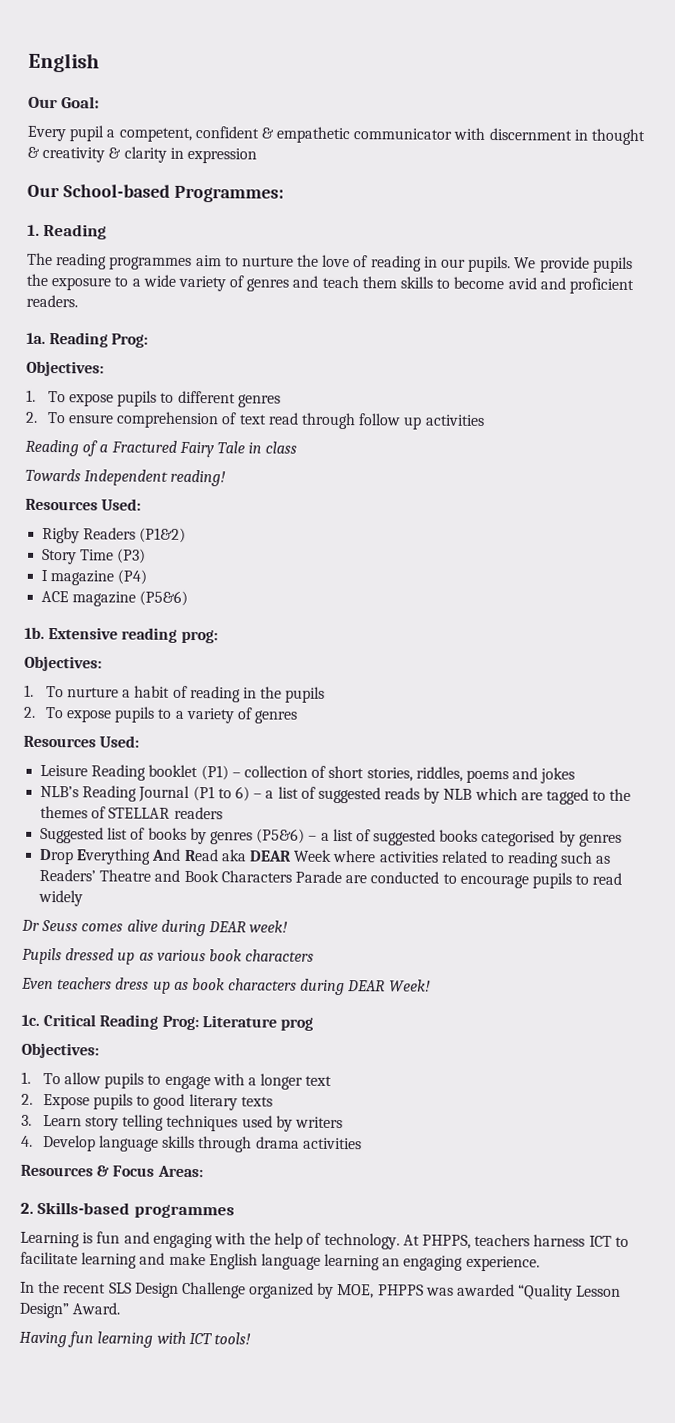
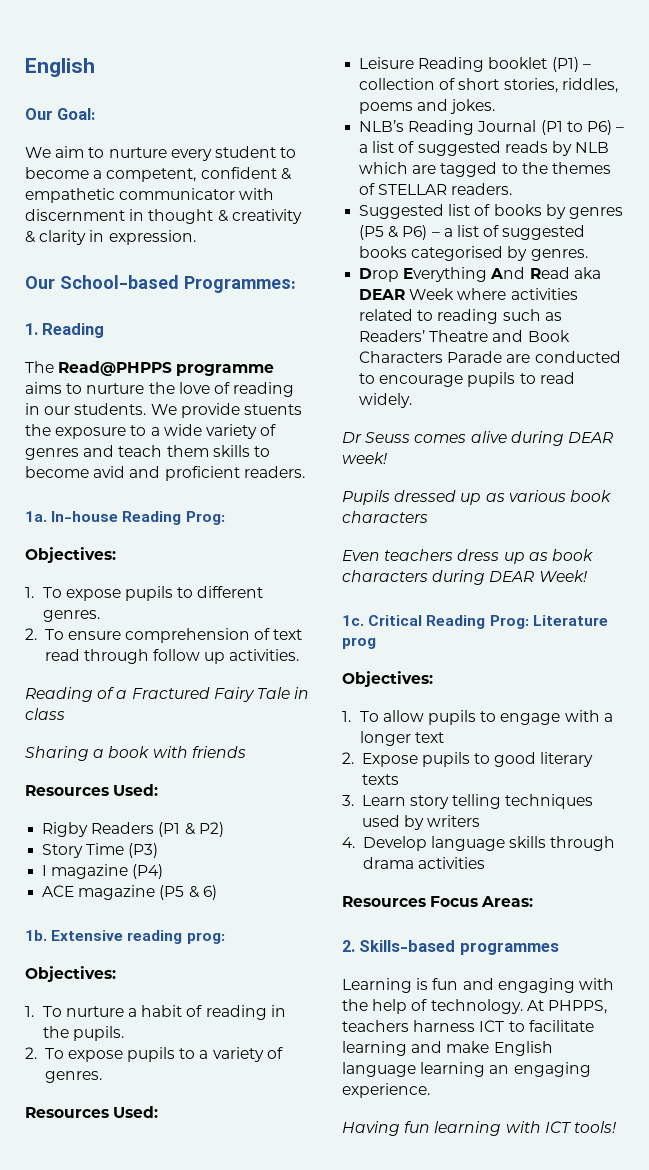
[27,125,105,142] Every pupil -> [25,146,297,161] [25,167,89,179] We aim to nurture every student to become
[186,147,257,164] expression -> [108,230,196,245] expression.
[56,253,222,270] reading programmes aim -> [58,361,275,376] [25,382,62,394] Read@PHPPS programme aims
[467,255,512,273] pupils. -> [74,403,147,415] students.
[591,256,633,273] pupils -> [243,404,302,415] stuents
(46, 338) none -> [51,511,119,522] In-house
[237,394,281,408] genres -> [42,610,100,622] genres.
[424,414,485,426] activities -> [229,649,300,661] activities.
[25,468,227,487] Towards Independent reading! -> [25,746,246,761] Sharing a book with friends
[139,527,187,543] (P1&2) -> [158,822,224,837] (P1 & P2)
[139,590,189,606] (P5&6) -> [159,885,217,900] (P5 & 6)
[285,686,326,703] pupils -> [72,1026,124,1041] pupils.
[254,710,299,724] genres -> [44,1071,102,1083] genres.
[540,767,576,784] jokes -> [450,99,496,114] jokes.
[234,786,250,802] 6) -> [586,120,612,135] P6)
[173,806,223,820] readers -> [451,183,513,195] readers.
[256,828,306,844] (P5&6) -> [359,225,428,240] (P5 & P6)
[578,833,622,847] genres -> [530,249,588,261] genres.
[38,889,84,907] widely -> [359,393,413,408] widely.
[96,1165,110,1177] & -> (426, 901) none
[20,1280,622,1301] [19,1302,121,1319] // In the recent SLS Design Challenge organized by MOE, PHPPS was awarded “Quality Lesson Design” Award. -> (430, 1090) none

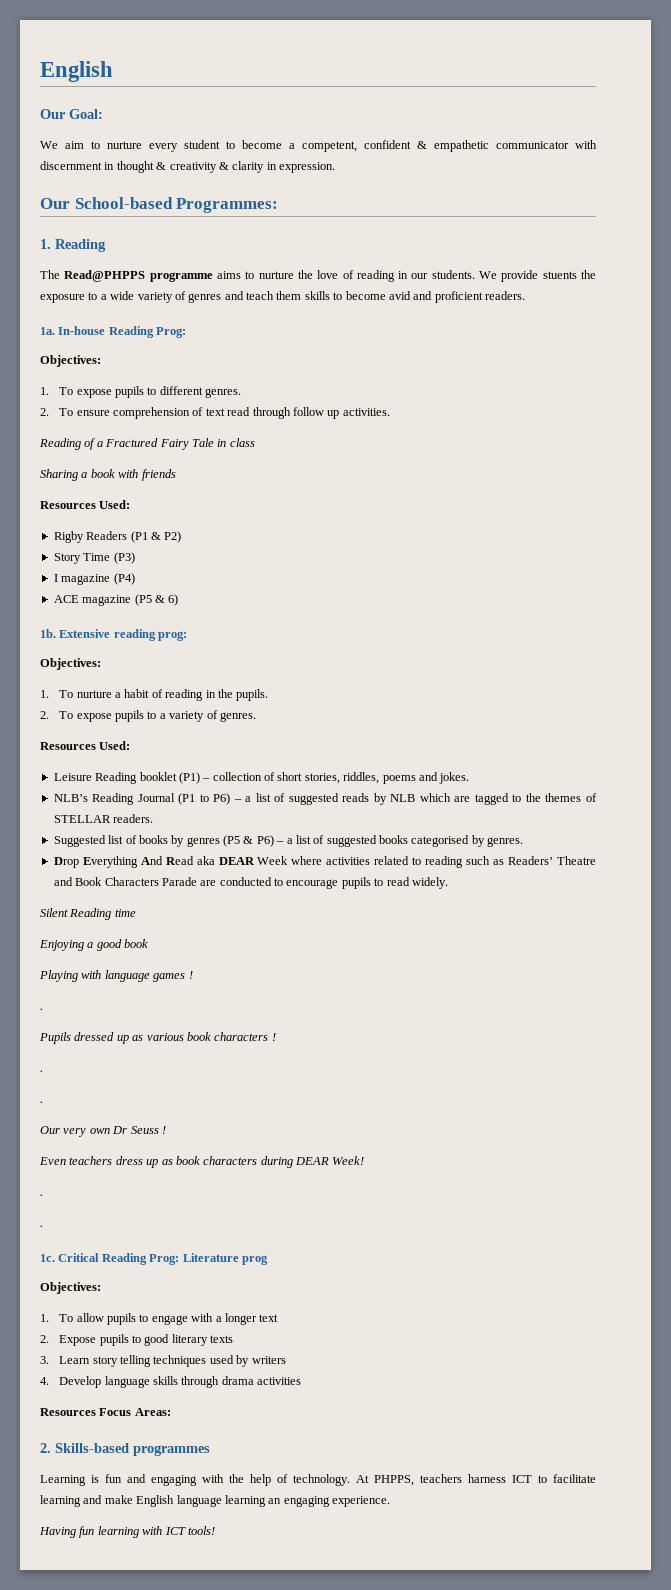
[342,431,613,446] [342,452,387,464] Dr Seuss comes alive during DEAR week! -> [40,908,136,920] [39,939,149,951] [39,970,193,982] [40,1008,43,1010] Silent Reading time // Enjoying a good book // Playing with language games ! // .
(428, 517) none -> [271,1033,276,1041] [40,1070,43,1072] [40,1101,43,1103] [40,1126,166,1137] ! // . // . // Our very own Dr Seuss !
(587, 576) none -> [40,1194,43,1196] [40,1225,43,1227] // . // .

